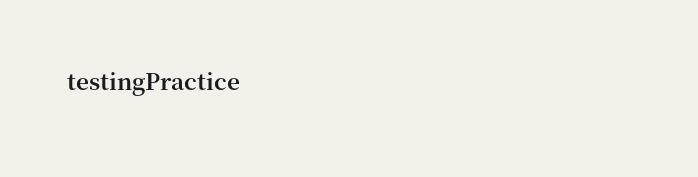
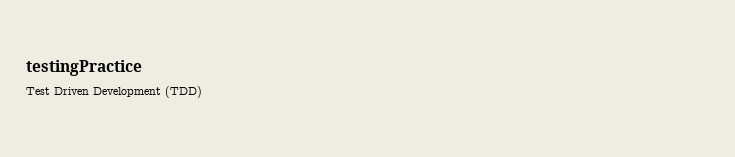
(240, 84) none -> [26,86,202,98] // Test Driven Development (TDD)

